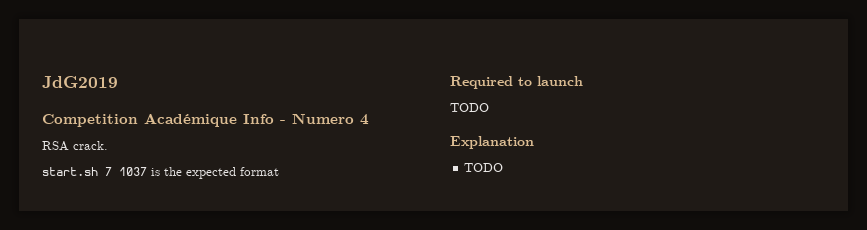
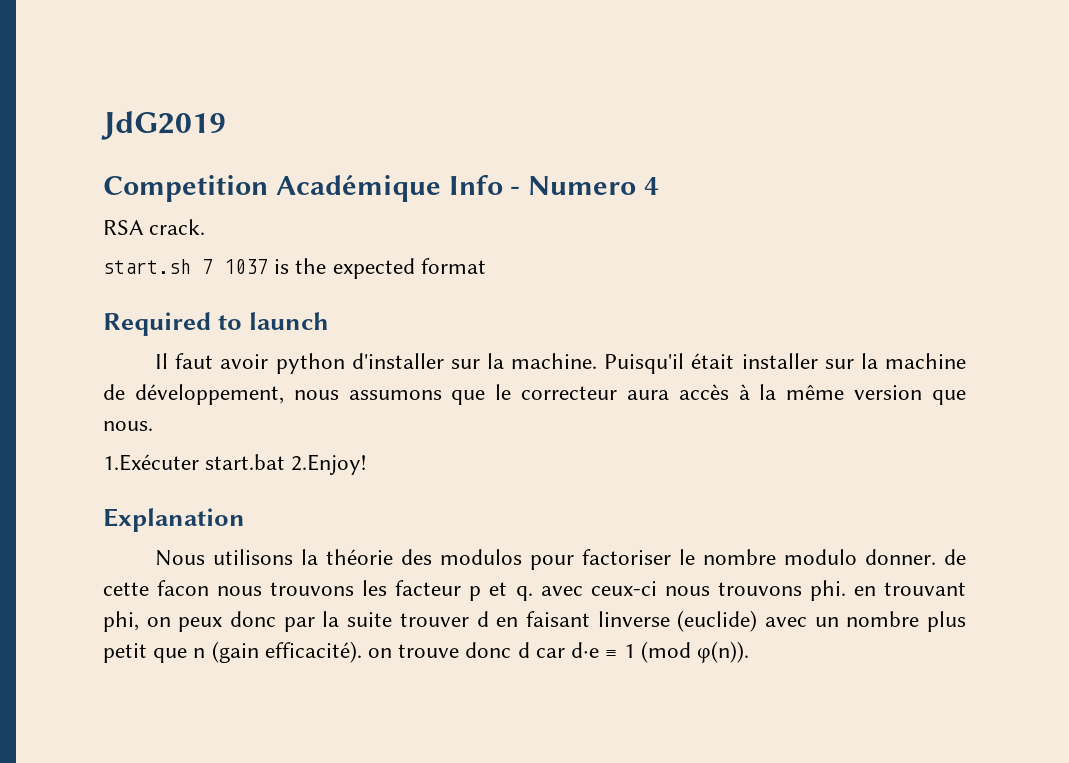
[450,103,489,112] [450,136,534,149] [464,163,504,172] TODO // Explanation // TODO -> [155,353,966,374] [103,384,966,405] [103,421,153,431] [103,454,367,475] [103,508,245,532] [155,549,966,570] [103,580,966,601] [103,610,966,632] [103,641,749,663] Il faut avoir python d'installer sur la machine. Puisqu'il était installer sur la machine de développement, nous assumons que le correcteur aura accès à la même version que nous. // 1.Exécuter start.bat 2.Enjoy! // Explanation // Nous utilisons la théorie des modulos pour factoriser le nombre modulo donner. de cette facon nous trouvons les facteur p et q. avec ceux-ci nous trouvons phi. en trouvant phi, on peux donc par la suite trouver d en faisant linverse (euclide) avec un nombre plus petit que n (gain efficacité). on trouve donc d car d⋅e ≡ 1 (mod φ(n)).

